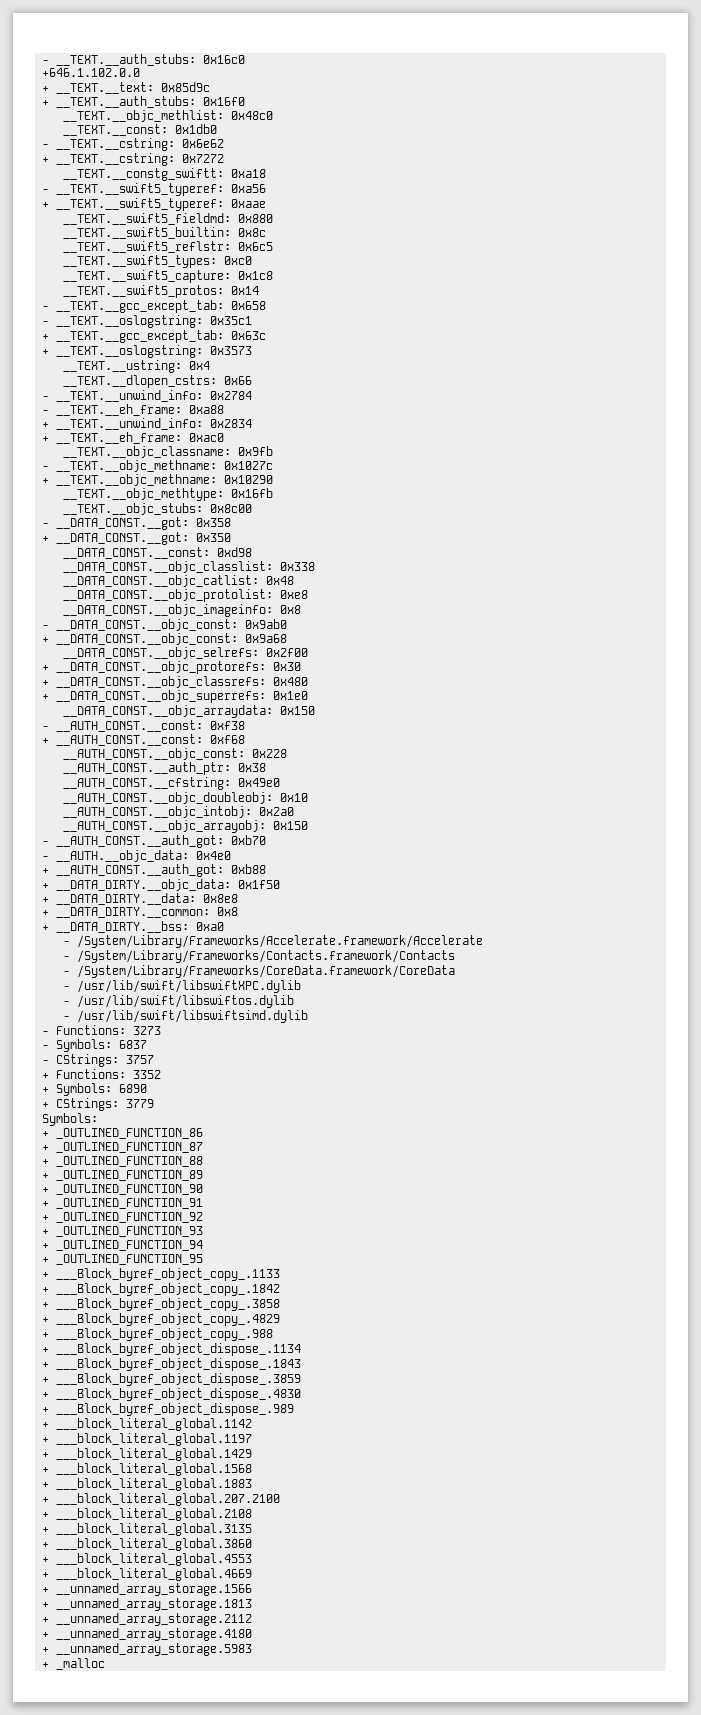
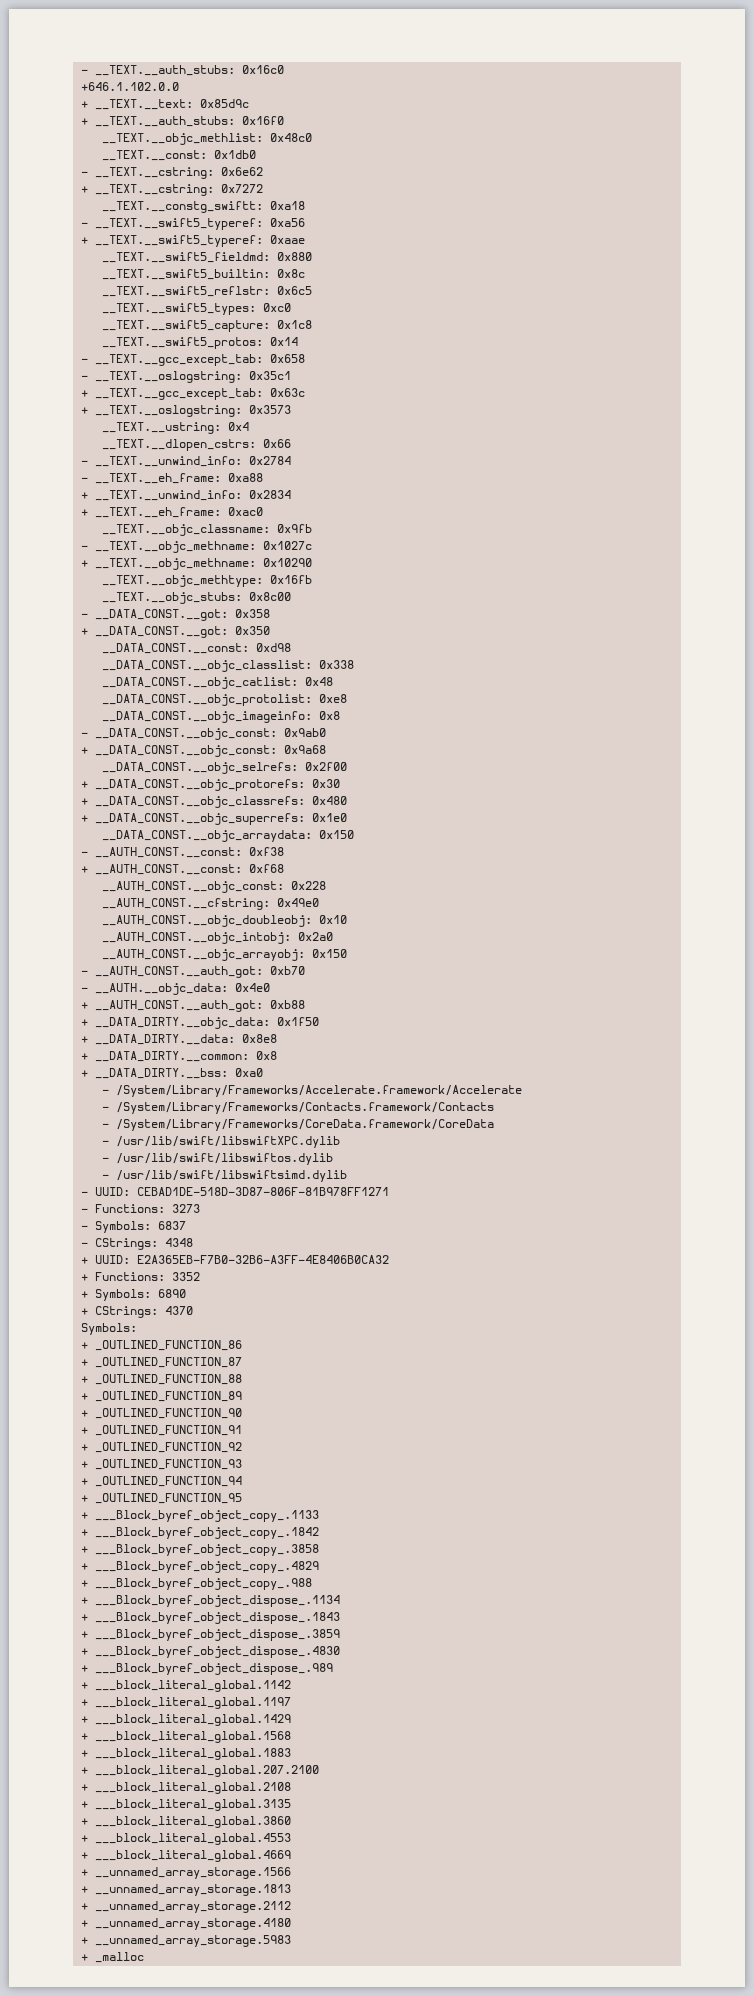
[63,762,267,775] // __AUTH_CONST.__auth_ptr: 0x38 -> (327, 885) none
(309, 1016) none -> [81,1187,390,1196] // - UUID: CEBAD1DE-518D-3D87-806F-81B978FF1271
[126,1055,155,1064] 3757 -> [165,1238,194,1247] [81,1255,390,1264] 4348 // + UUID: E2A365EB-F7B0-32B6-A3FF-4E8406B0CA32
[126,1099,155,1108] 3779 -> [165,1306,194,1315] 4370

